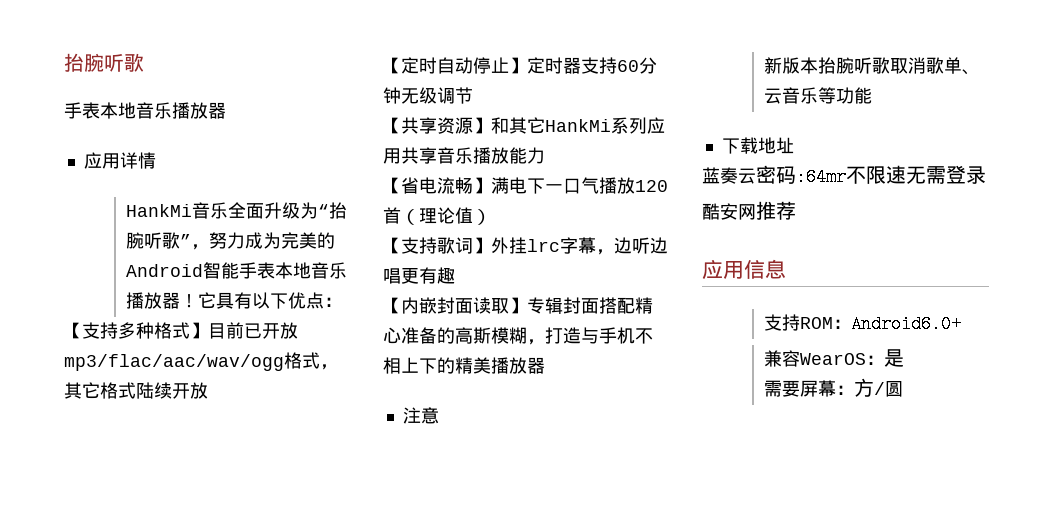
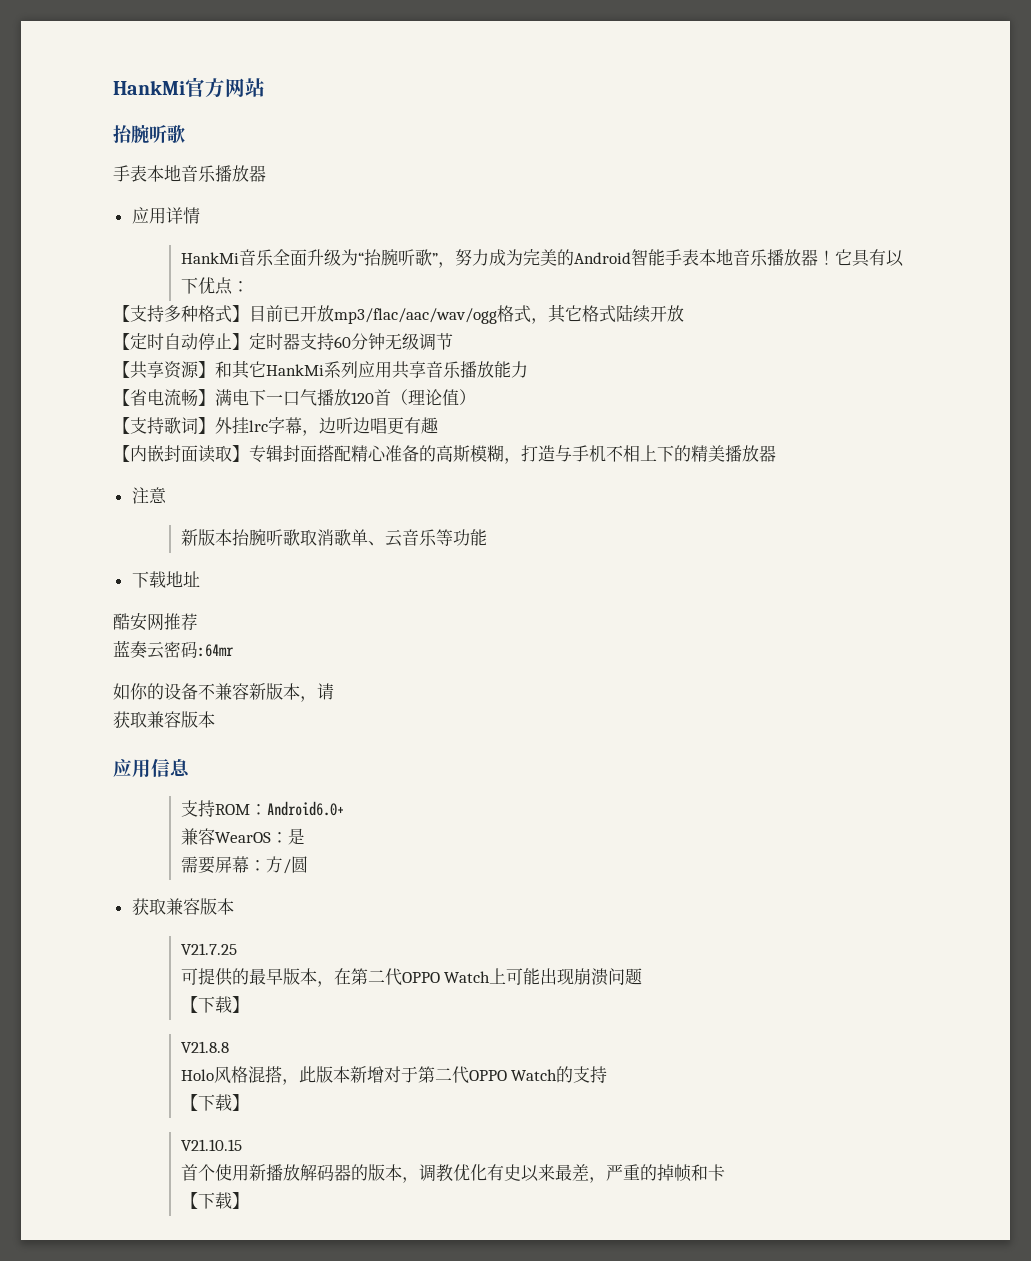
(64, 62) none -> [113,77,265,98] HankMi官方网站 //
(794, 145) none -> [113,613,198,631] // 酷安网推荐
[846,165,986,184] [702,201,796,220] 不限速无需登录 // 酷安网推荐 -> [113,683,334,702] [113,711,215,728] // 如你的设备不兼容新版本，请 // 获取兼容版本
(904, 389) none -> [131,898,234,915] [180,943,237,955] [180,968,643,987] [180,996,249,1013] [180,1041,229,1053] [180,1066,608,1085] [180,1094,249,1111] [180,1139,242,1151] [180,1164,725,1183] [180,1192,249,1209] // 获取兼容版本 // V21.7.25 // 可提供的最早版本，在第二代OPPO Watch上可能出现崩溃问题 // 【下载】 // V21.8.8 // Holo风格混搭，此版本新增对于第二代OPPO Watch的支持 // 【下载】 // V21.10.15 // 首个使用新播放解码器的版本，调教优化有史以来最差，严重的掉帧和卡 // 【下载】

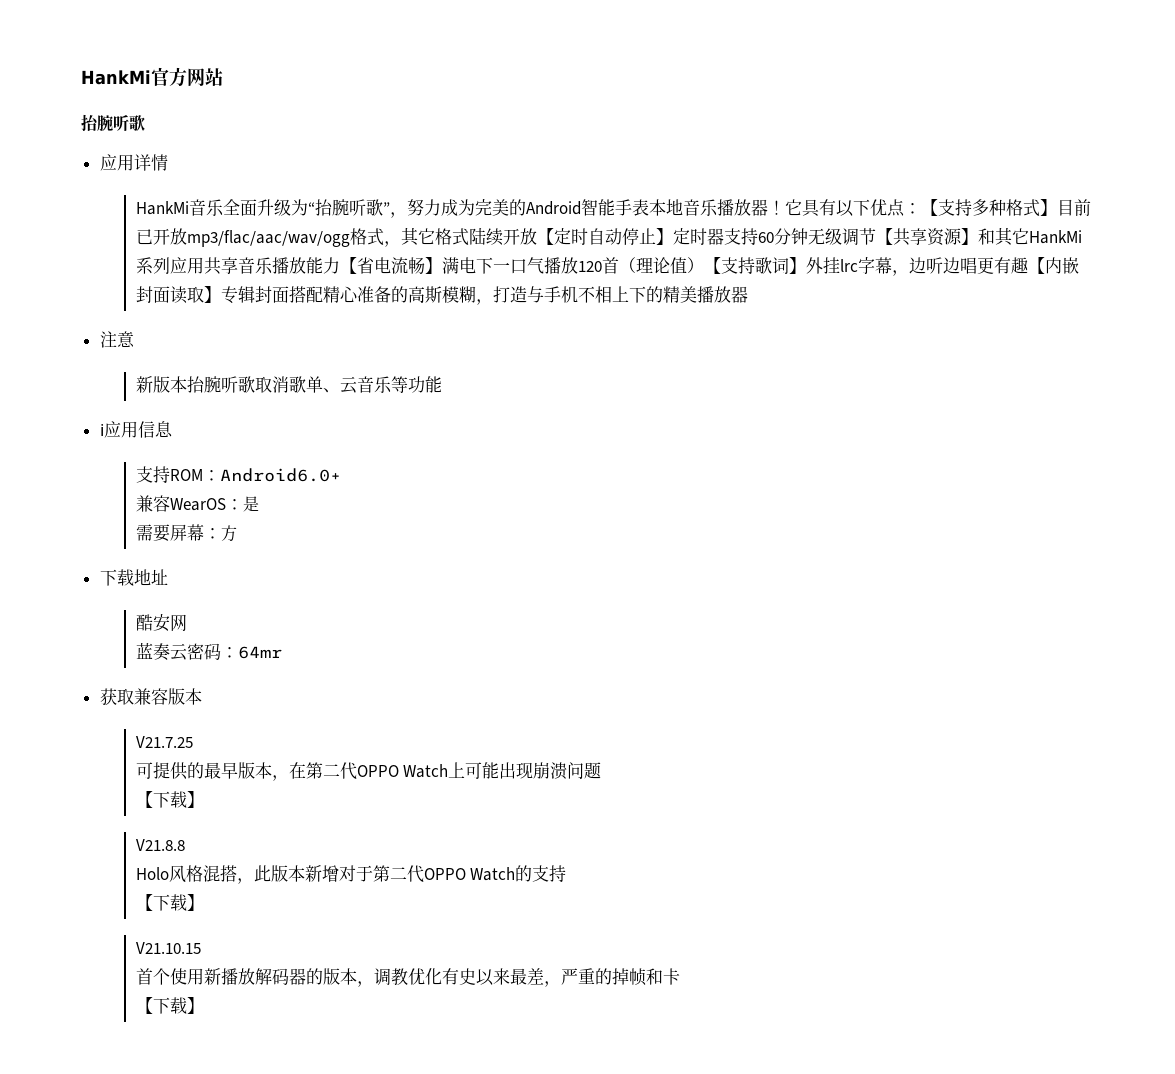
[113,165,266,182] // 手表本地音乐播放器 -> (145, 123) none
(249, 286) // -> (921, 208) none
(684, 313) // -> (537, 236) none
(453, 341) // -> (876, 236) none
(528, 369) // -> (340, 265) none
(476, 397) // -> (704, 265) none
(438, 425) // -> (1028, 265) none
[131,571,200,588] [113,613,198,631] [113,640,234,659] [113,683,334,702] [113,711,215,728] 下载地址 // 酷安网推荐 // 蓝奏云密码:64mr // 如你的设备不兼容新版本，请 // 获取兼容版本 // -> [99,424,104,436] ℹ
[282,856,308,874] /圆 -> [99,569,168,586] [135,614,187,632] [135,642,282,661] // 下载地址 // 酷安网 // 蓝奏云密码：64mr

